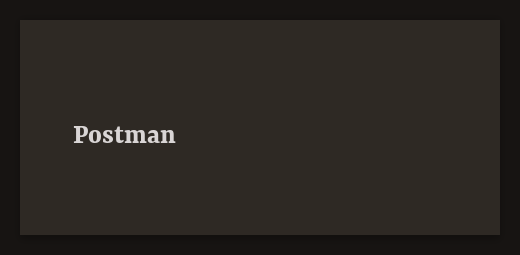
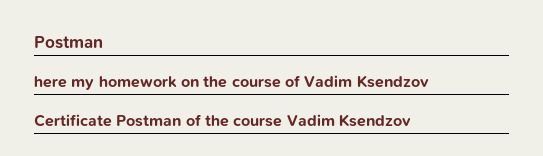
[73,126,176,143] Postman -> [34,36,103,49] [34,75,429,90] [34,114,411,127] Postman // here my homework on the course of Vadim Ksendzov // Сertificate Postman of the course Vadim Ksendzov

